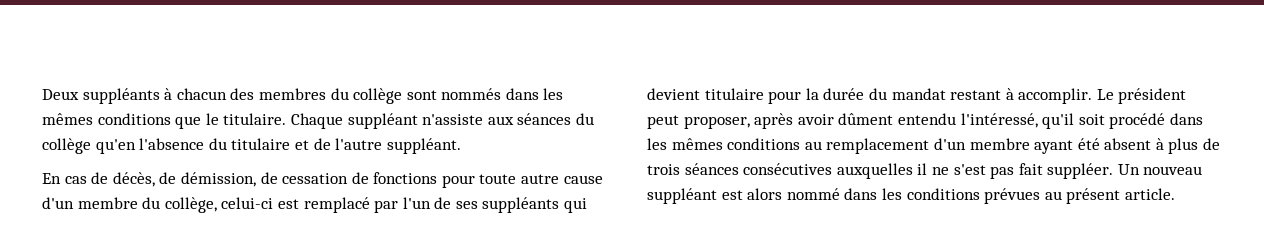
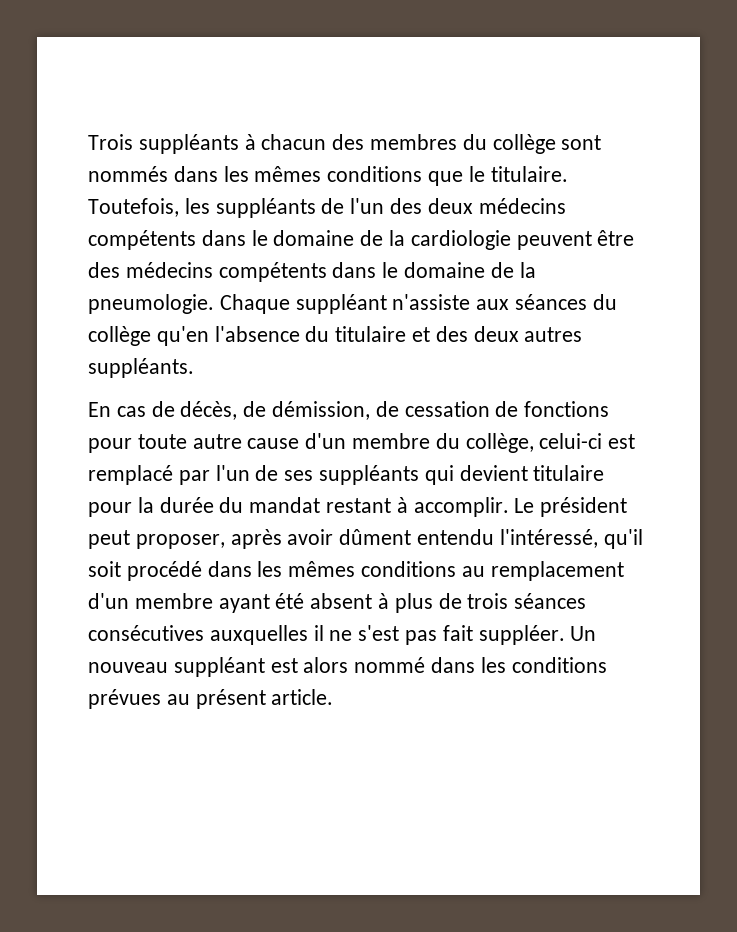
[42,89,79,100] Deux -> [88,134,133,150] Trois
(287, 119) none -> [88,198,566,218] [88,230,635,250] [88,262,536,282] [88,294,214,314] Toutefois, les suppléants de l'un des deux médecins compétents dans le domaine de la cardiologie peuvent être des médecins compétents dans le domaine de la pneumologie.
[313,138,461,154] de l'autre suppléant. -> [435,326,583,342] [88,358,194,378] des deux autres suppléants.

